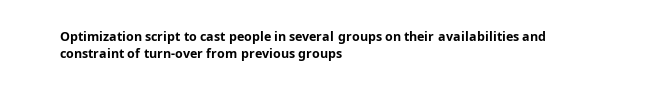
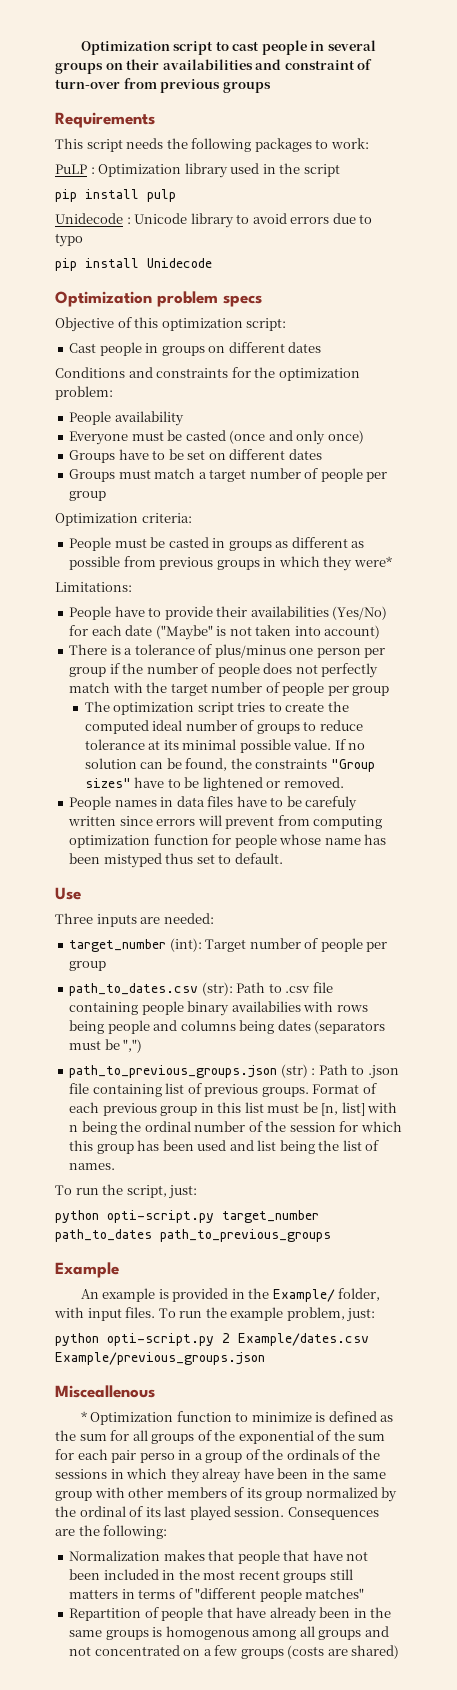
(342, 56) none -> [55,112,155,128] [55,138,369,152] [55,163,340,178] [55,189,176,202] [55,213,373,228] [55,233,83,247] [55,258,212,271] [55,291,262,307] [55,317,287,332] [69,342,322,356] [55,367,360,381] [55,386,113,400] [69,411,184,426] [69,430,364,445] [69,449,322,463] [69,468,388,482] [69,491,107,501] [55,513,192,526] [69,537,365,551] [69,556,392,571] [55,582,132,592] [69,606,388,620] [69,625,381,640] [69,644,386,658] [69,663,379,678] [69,682,390,696] [84,701,349,715] [84,720,363,734] [84,739,366,753] [84,758,375,772] [84,777,344,791] [69,796,358,811] [68,815,383,829] [69,834,387,848] [69,853,283,868] [55,887,81,900] [55,913,214,927] [69,938,388,952] [69,961,107,971] [69,982,333,996] [69,1001,368,1016] [69,1020,386,1034] [69,1039,143,1053] [69,1064,399,1079] [69,1083,377,1097] [69,1102,398,1116] [69,1121,402,1135] [69,1140,380,1154] [69,1163,116,1170] [55,1184,198,1199] [55,1210,319,1223] [55,1229,331,1242] [55,1262,119,1278] [80,1288,381,1302] [54,1307,376,1322] [55,1333,369,1346] [55,1352,265,1365] [55,1385,155,1398] [80,1411,394,1425] [55,1430,386,1444] [55,1449,380,1463] [55,1468,386,1483] [55,1487,398,1502] [55,1506,379,1521] [55,1525,168,1539] [69,1550,369,1564] [69,1569,353,1583] [69,1588,365,1602] [69,1607,392,1622] [69,1626,389,1640] [69,1645,400,1659] // Requirements // This script needs the following packages to work: // PuLP : Optimization library used in the script // pip install pulp // Unidecode : Unicode library to avoid errors due to typo // pip install Unidecode // Optimization problem specs // Objective of this optimization script: // Cast people in groups on different dates // Conditions and constraints for the optimization problem: // People availability // Everyone must be casted (once and only once) // Groups have to be set on different dates // Groups must match a target number of people per group // Optimization criteria: // People must be casted in groups as different as possible from previous groups in which they were* // Limitations: // People have to provide their availabilities (Yes/No) for each date ("Maybe" is not taken into account) // There is a tolerance of plus/minus one person per group if the number of people does not perfectly match with the target number of people per group // The optimization script tries to create the computed ideal number of groups to reduce tolerance at its minimal possible value. If no solution can be found, the constraints "Group sizes" have to be lightened or removed. // People names in data files have to be carefuly written since errors will prevent from computing optimization function for people whose name has been mistyped thus set to default. // Use // Three inputs are needed: // target_number (int): Target number of people per group // path_to_dates.csv (str): Path to .csv file containing people binary availabilies with rows being people and columns being dates (separators must be ",") // path_to_previous_groups.json (str) : Path to .json file containing list of previous groups. Format of each previous group in this list must be [n, list] with n being the ordinal number of the session for which this group has been used and list being the list of names. // To run the script, just: // python opti-script.py target_number path_to_dates path_to_previous_groups // Example // An example is provided in the Example/ folder, with input files. To run the example problem, just: // python opti-script.py 2 Example/dates.csv Example/previous_groups.json // Misceallenous // * Optimization function to minimize is defined as the sum for all groups of the exponential of the sum for each pair perso in a group of the ordinals of the sessions in which they alreay have been in the same group with other members of its group normalized by the ordinal of its last played session. Consequences are the following: // Normalization makes that people that have not been included in the most recent groups still matters in terms of "different people matches" // Repartition of people that have already been in the same groups is homogenous among all groups and not concentrated on a few groups (costs are shared)

